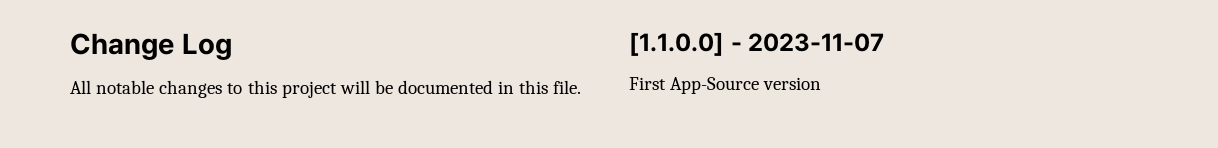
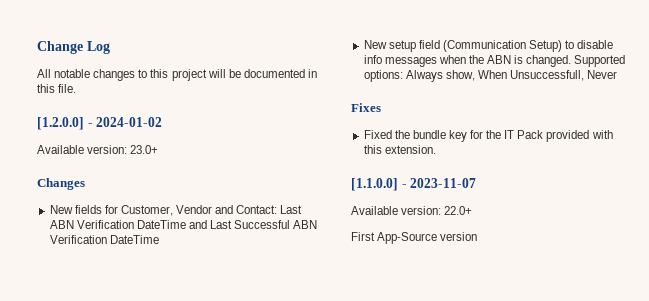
(582, 87) none -> [37,117,163,130] [37,145,159,154] [37,178,85,190] [49,205,303,216] [49,220,318,229] [49,235,159,244] [363,40,614,52] [363,55,626,67] [363,70,618,82] [351,103,381,112] [363,130,613,142] [363,145,436,154] // [1.2.0.0] - 2024-01-02 // Available version: 23.0+ // Changes // New fields for Customer, Vendor and Contact: Last ABN Verification DateTime and Last Successful ABN Verification DateTime // New setup field (Communication Setup) to disable info messages when the ABN is changed. Supported options: Always show, When Unsuccessfull, Never // Fixes // Fixed the bundle key for the IT Pack provided with this extension.
(885, 42) none -> [351,206,473,215] // Available version: 22.0+

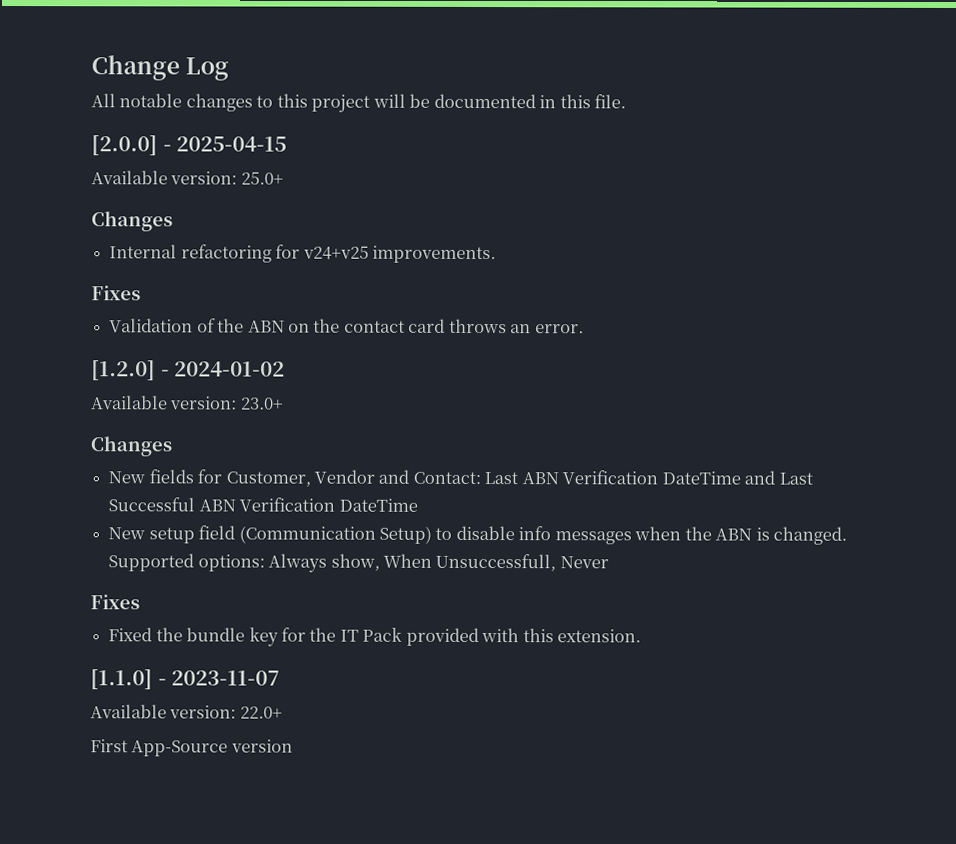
[37,117,84,130] [1.2.0.0] -> [91,135,288,156] [91,170,284,185] [91,211,173,232] [109,244,496,264] [91,285,141,301] [109,318,584,334] [91,360,156,381] [2.0.0] - 2025-04-15 // Available version: 25.0+ // Changes // Internal refactoring for v24+v25 improvements. // Fixes // Validation of the ABN on the contact card throws an error. // [1.2.0]
[351,178,398,191] [1.1.0.0] -> [90,669,153,690] [1.1.0]

